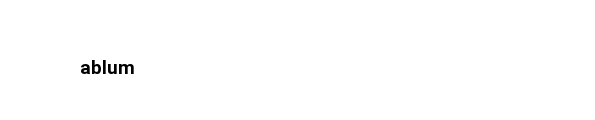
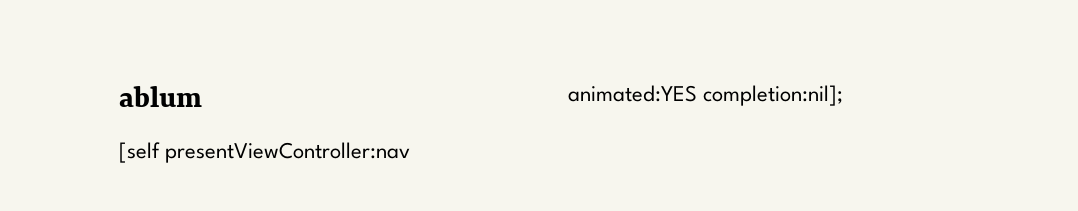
(135, 67) none -> [119,142,411,163] [568,85,844,106] // [self presentViewController:nav animated:YES completion:nil];

